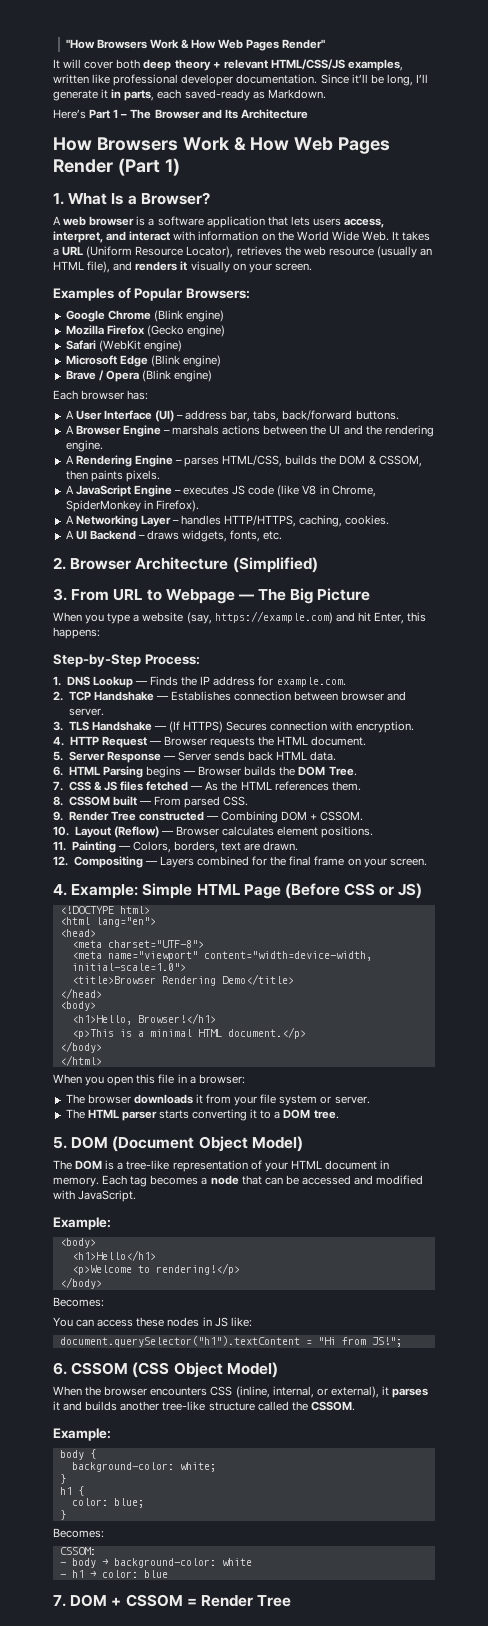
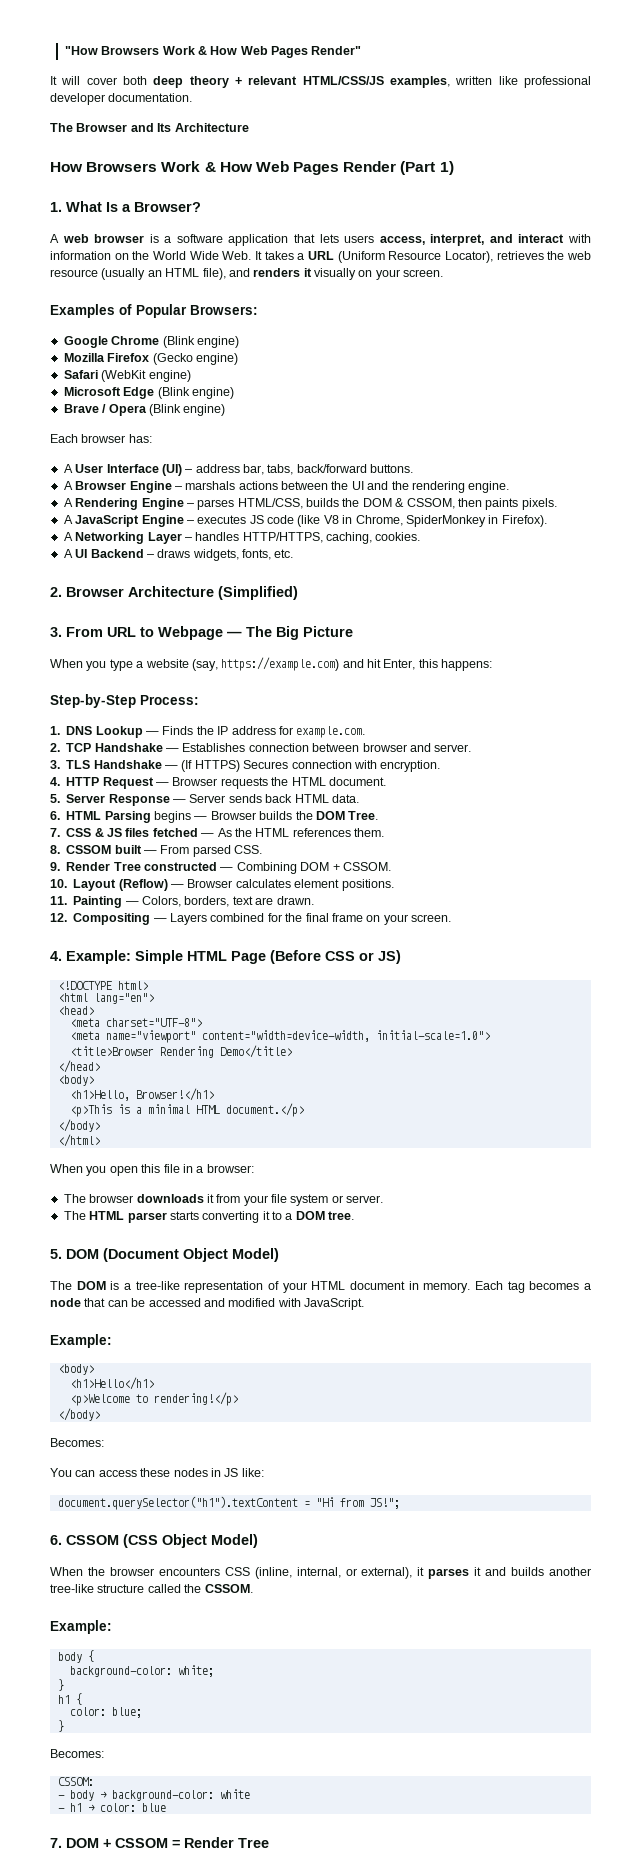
[320,74,428,86] [53,89,326,101] [53,109,128,119] Since it’ll be long, I’ll generate it in parts, each saved-ready as Markdown. // Here’s Part 1 – -> (193, 97) //

